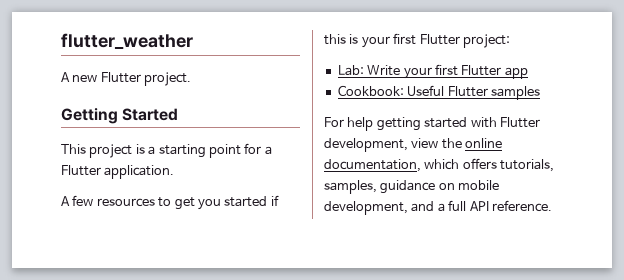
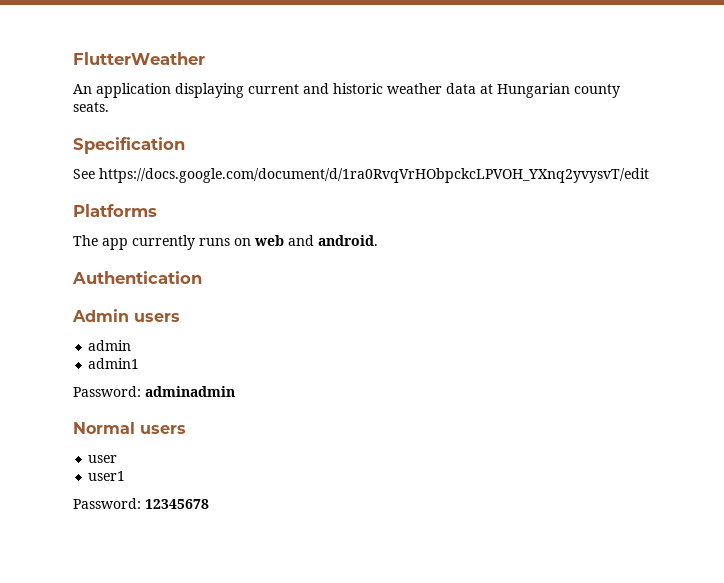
[61,33,193,49] [61,72,192,86] [61,108,179,124] [61,143,272,158] [61,165,175,179] [61,195,279,210] [324,33,510,48] [337,64,528,79] [337,85,540,100] [324,117,540,131] [324,138,503,152] [324,158,555,172] [324,180,500,194] [324,200,552,215] flutter_weather // A new Flutter project. // Getting Started // This project is a starting point for a Flutter application. // A few resources to get you started if this is your first Flutter project: // Lab: Write your first Flutter app // Cookbook: Useful Flutter samples // For help getting started with Flutter development, view the online documentation, which offers tutorials, samples, guidance on mobile development, and a full API reference. -> [73,52,205,65] [73,83,620,98] [73,102,109,112] [73,137,185,154] [73,168,649,183] [73,204,157,217] [73,235,378,250] [72,271,202,284] [72,309,180,322] [88,340,132,351] [88,358,140,369] [73,386,235,397] [73,422,186,434] [88,455,118,463] [88,471,126,481] [73,498,209,509] FlutterWeather // An application displaying current and historic weather data at Hungarian county seats. // Specification // See https://docs.google.com/document/d/1ra0RvqVrHObpckcLPVOH_YXnq2yvysvT/edit // Platforms // The app currently runs on web and android. // Authentication // Admin users // admin // admin1 // Password: adminadmin // Normal users // user // user1 // Password: 12345678

